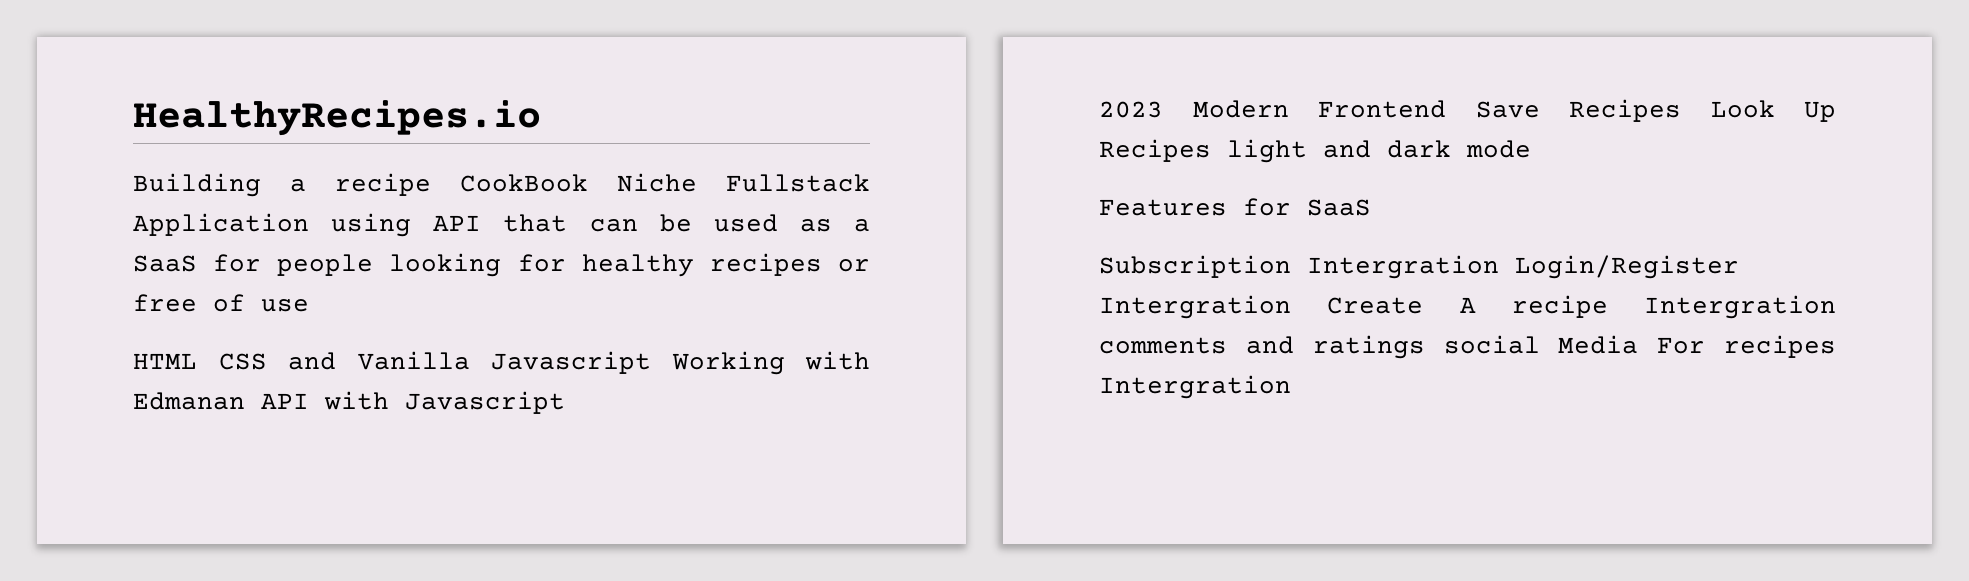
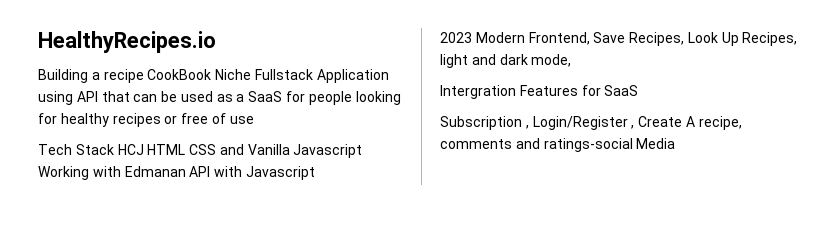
(309, 305) none -> [38,144,144,155] Tech Stack HCJ
[1318,99,1681,122] Frontend Save Recipes -> [528,32,685,46] Frontend, Save Recipes,
[1099,139,1211,162] Recipes -> [742,32,798,46] Recipes,
[1466,140,1531,158] mode // -> [531,54,572,67] [440,85,516,99] mode, // Intergration
[1307,255,1739,279] [1099,295,1836,319] [1099,335,1836,359] [1099,375,1291,399] Intergration Login/Register Intergration Create A recipe Intergration comments and ratings social Media For recipes Intergration -> [525,116,742,130] [440,138,676,152] , Login/Register , Create A recipe, comments and ratings-social Media

